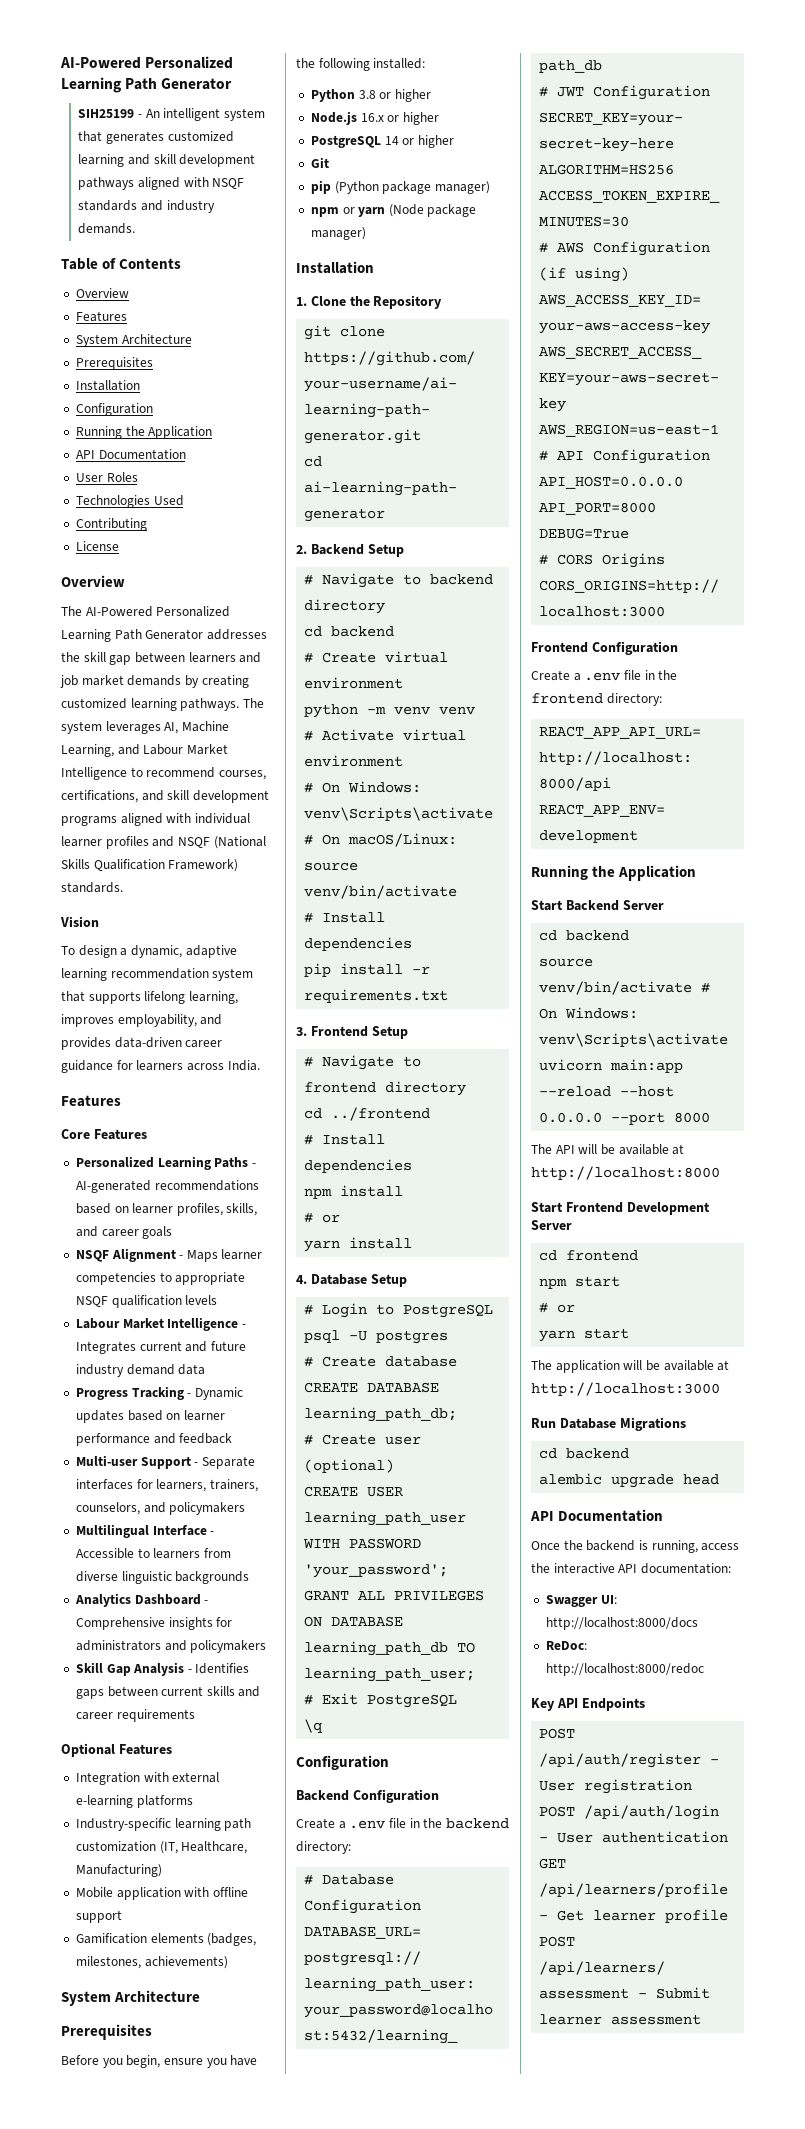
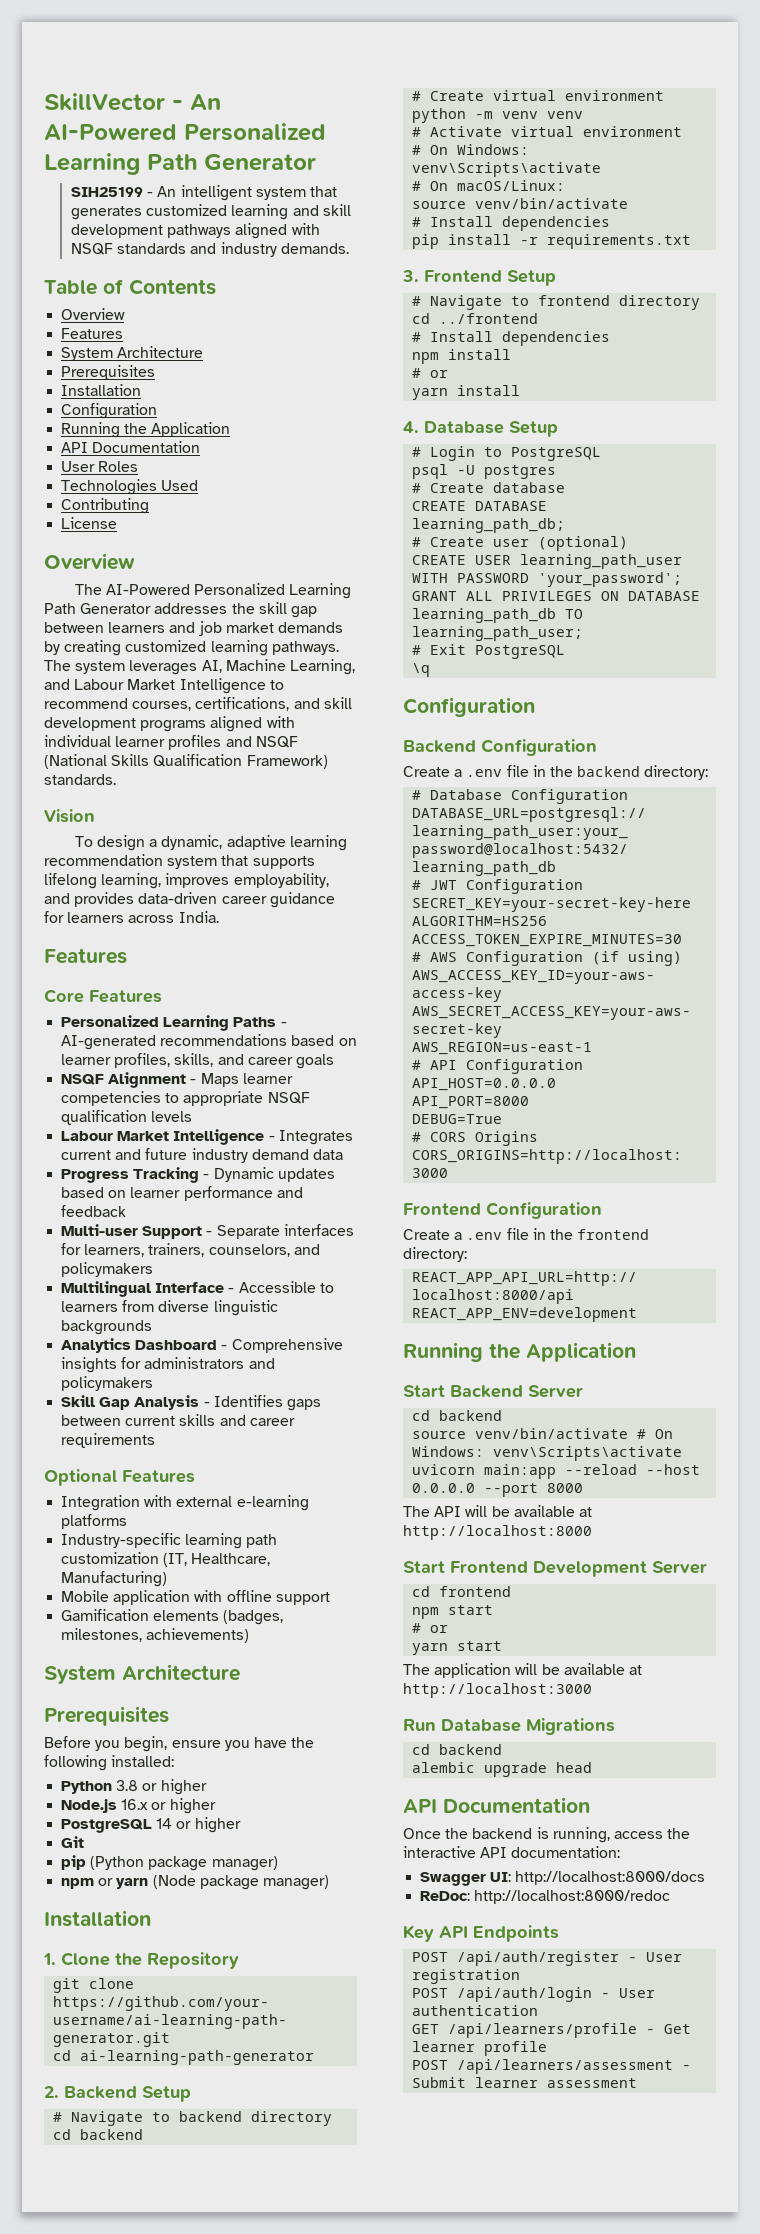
(60, 63) none -> [44,93,221,111] SkillVector - An

